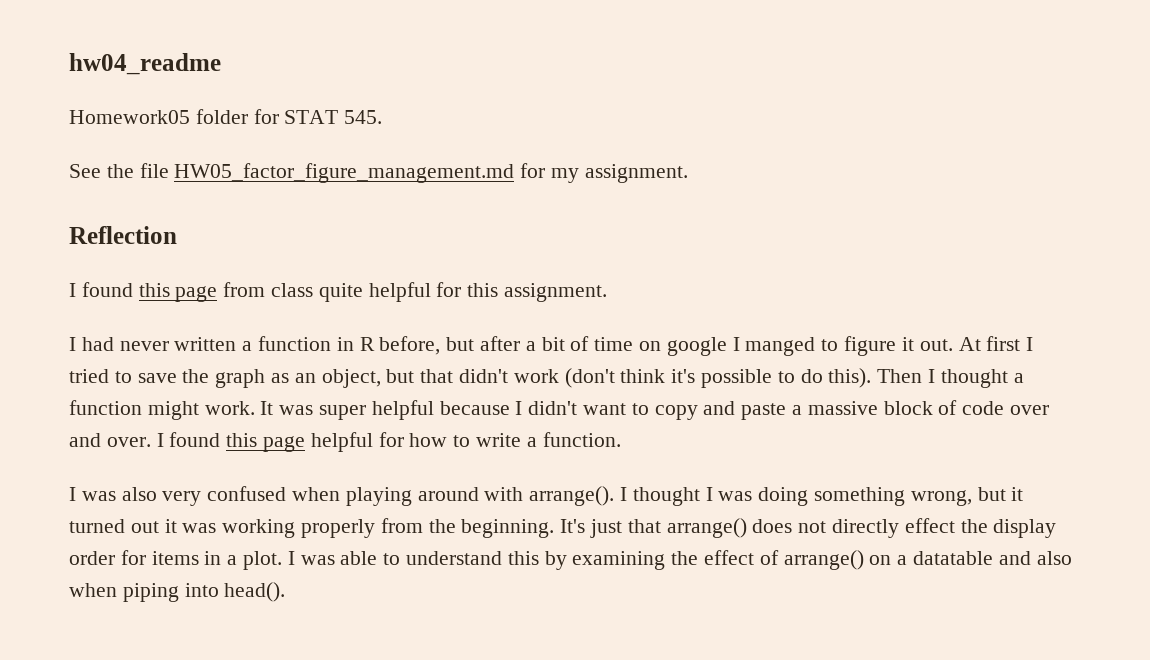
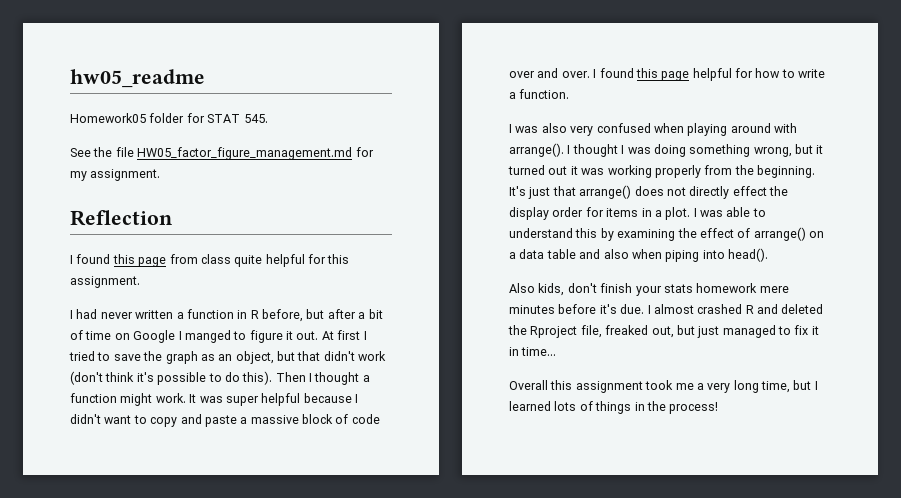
[69,53,221,75] hw04_readme -> [70,69,205,88] hw05_readme
[666,337,727,356] google -> [133,330,176,343] Google
[913,551,994,565] datatable -> [519,249,576,259] data table
(286, 592) none -> [509,283,789,296] [509,304,824,314] [508,325,819,338] [509,347,557,356] [509,380,818,393] [509,401,719,414] // Also kids, don't finish your stats homework mere minutes before it's due. I almost crashed R and deleted the Rproject file, freaked out, but just managed to fix it in time... // Overall this assignment took me a very long time, but I learned lots of things in the process!

